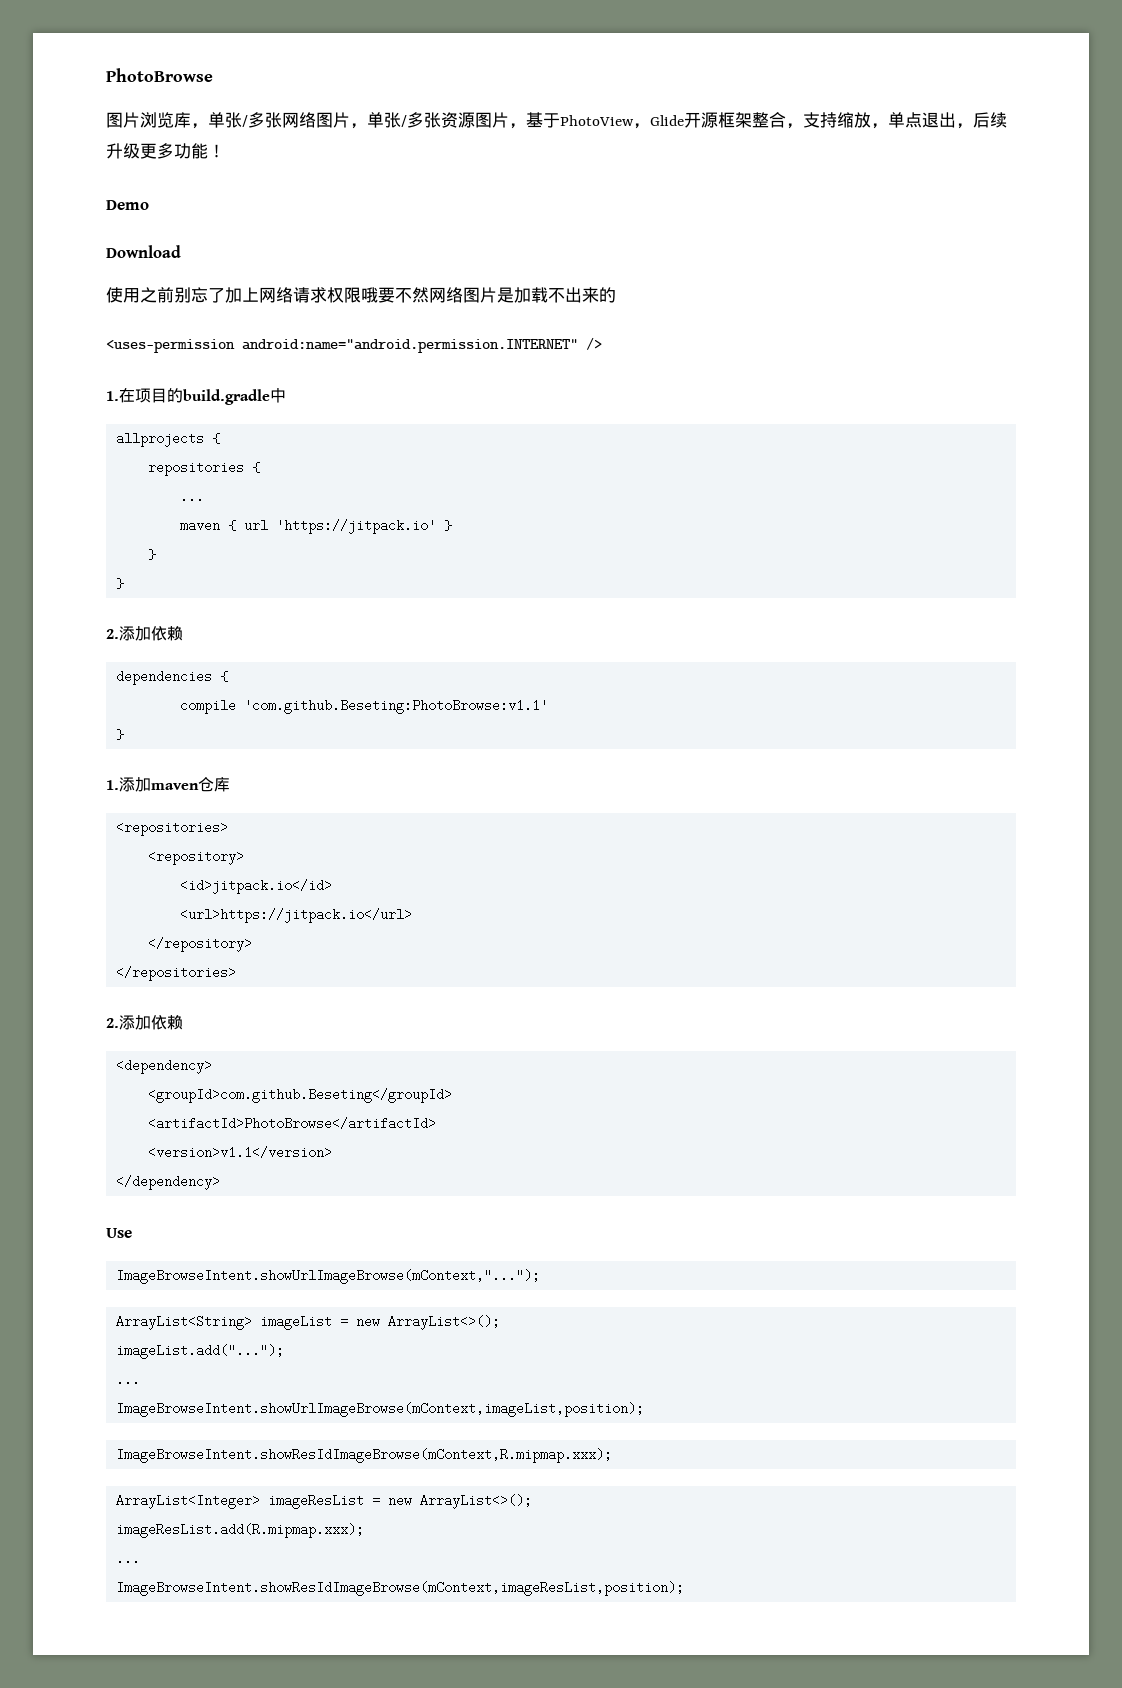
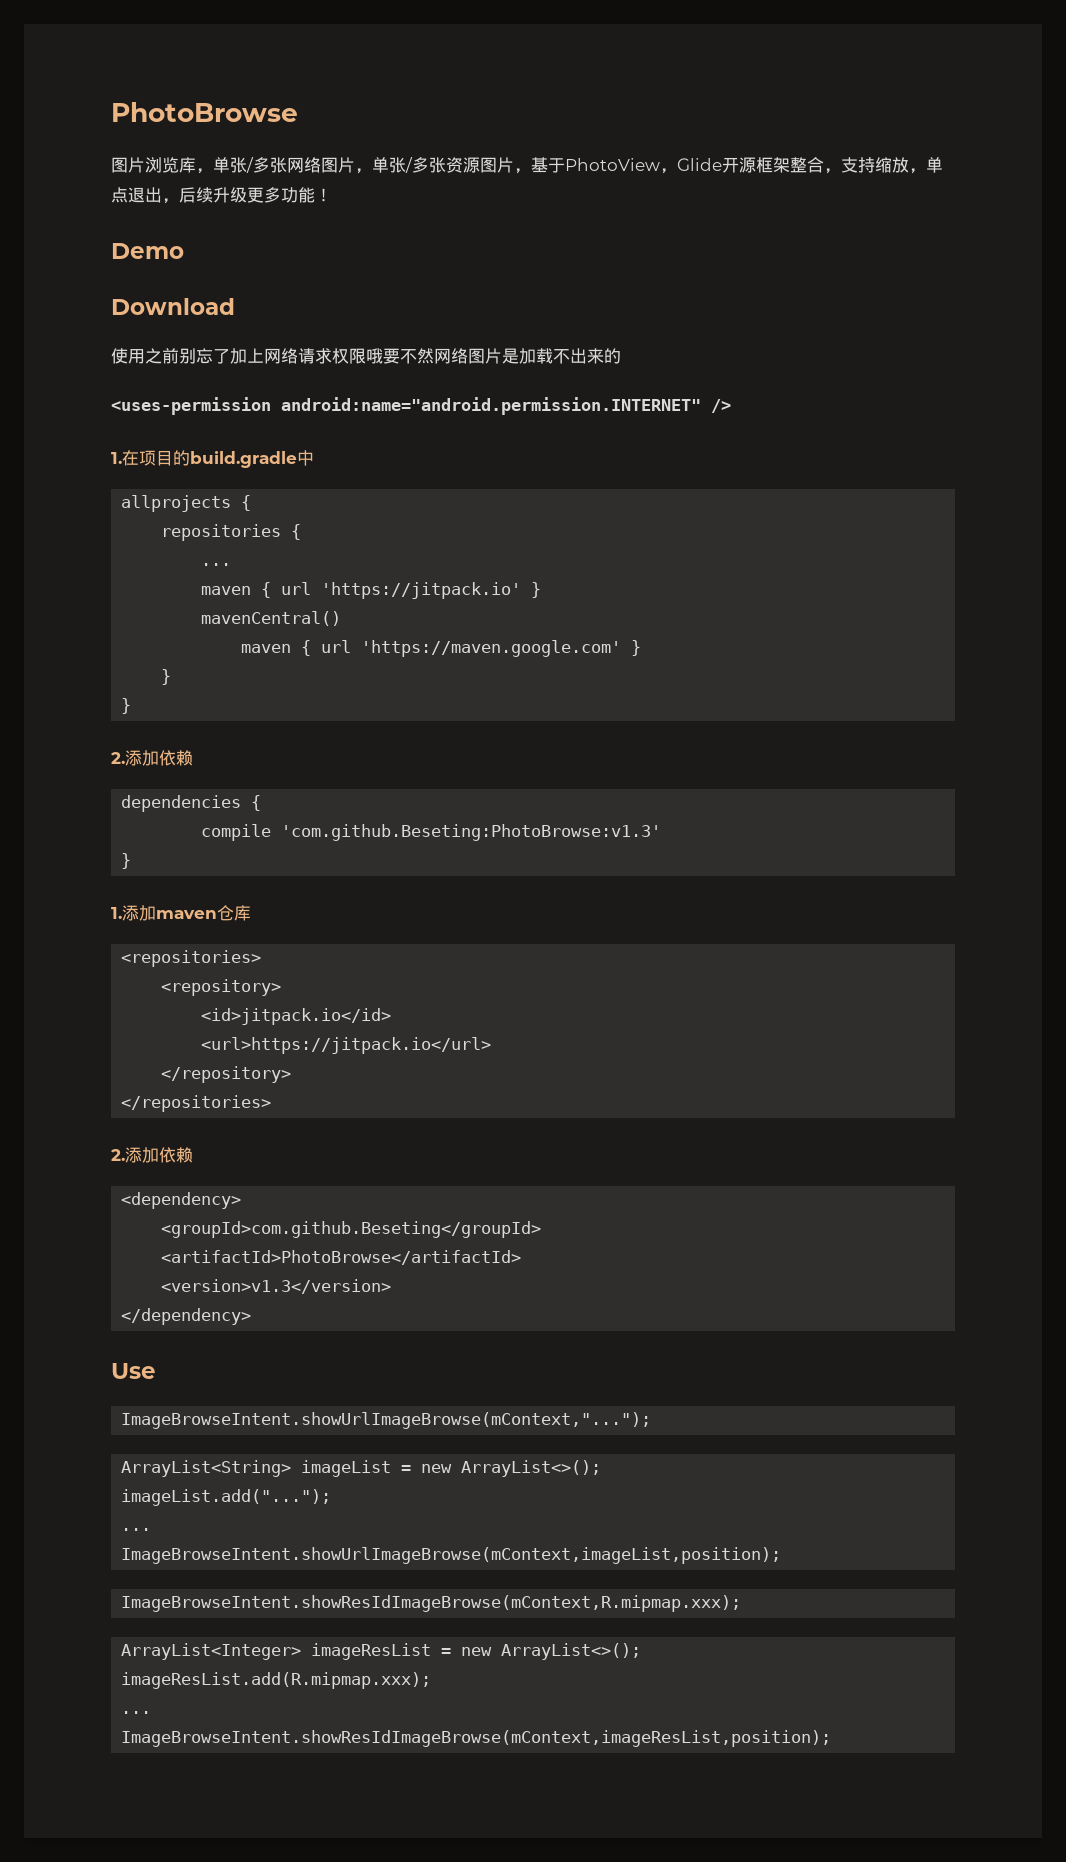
(453, 525) none -> [201,611,342,626] [241,640,642,657] // mavenCentral() // maven { url 'https://maven.google.com' }
[244,699,549,714] 'com.github.Beseting:PhotoBrowse:v1.1' -> [281,824,662,841] 'com.github.Beseting:PhotoBrowse:v1.3'
[148,1146,333,1159] <version>v1.1</version> -> [161,1279,392,1294] <version>v1.3</version>

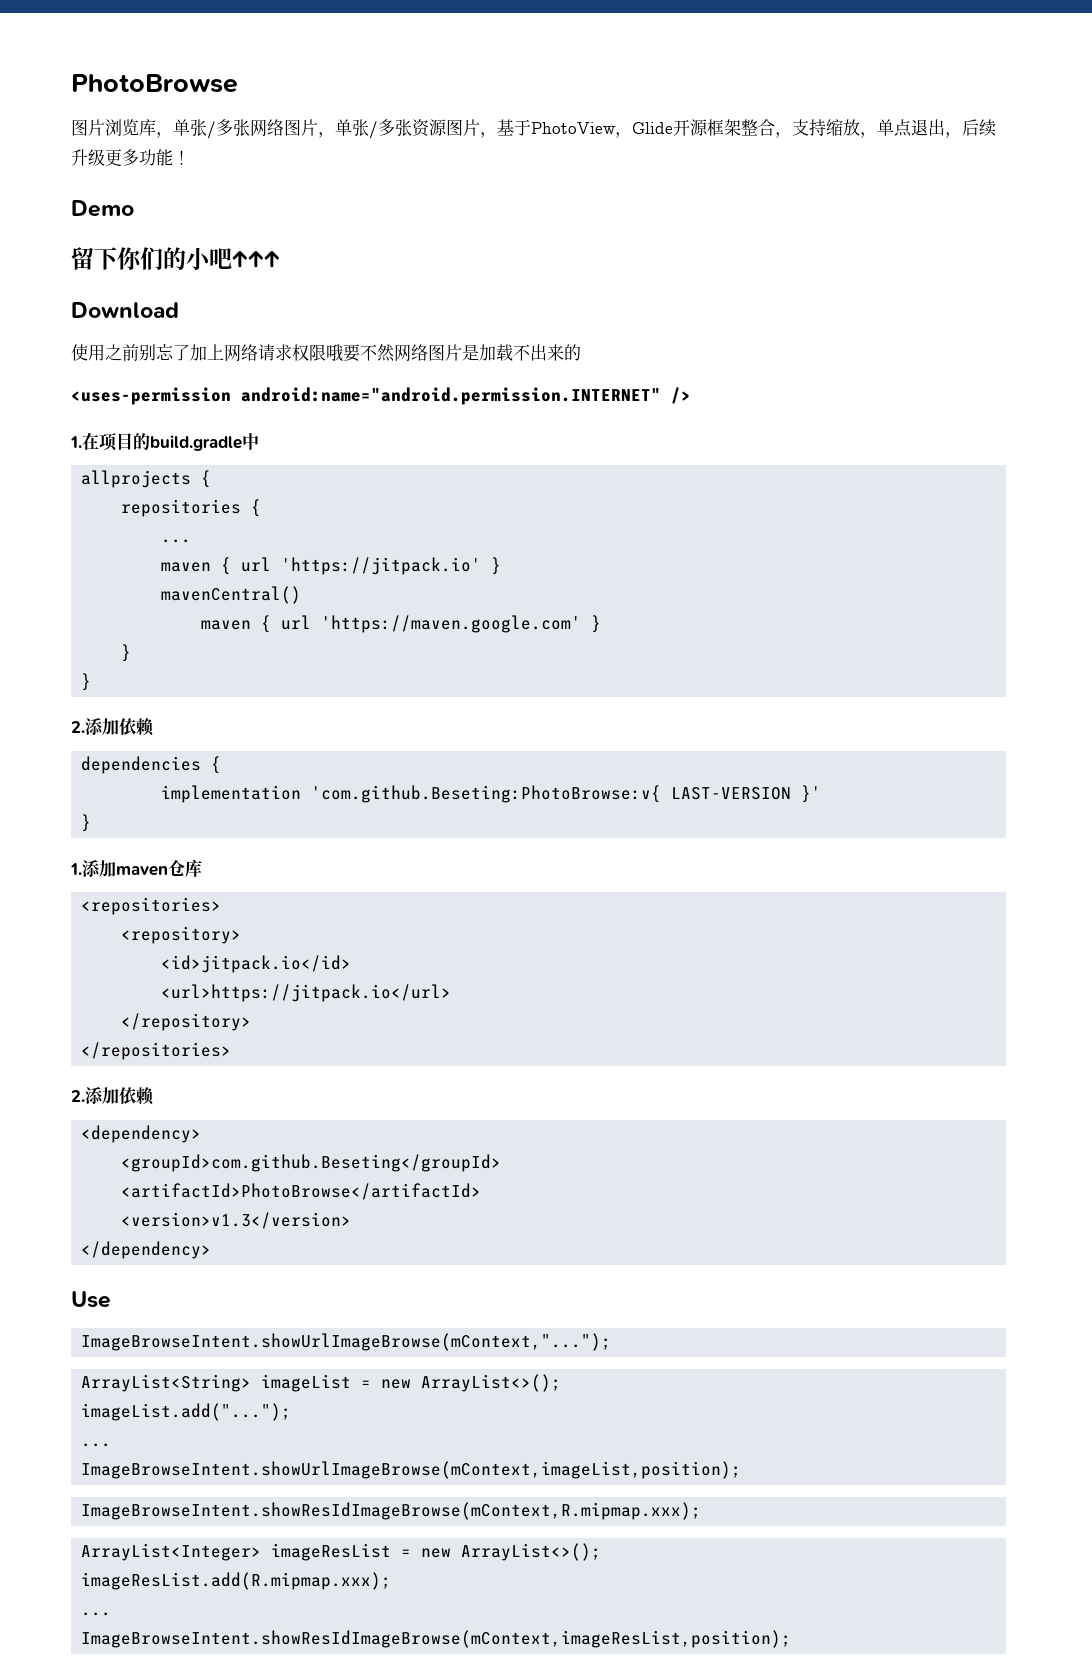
(184, 251) none -> [71,247,280,270] // 留下你们的小吧↑↑↑
[201,824,662,841] compile 'com.github.Beseting:PhotoBrowse:v1.3' -> [161,785,822,803] implementation 'com.github.Beseting:PhotoBrowse:v{ LAST-VERSION }'

